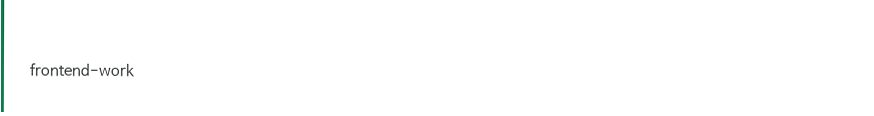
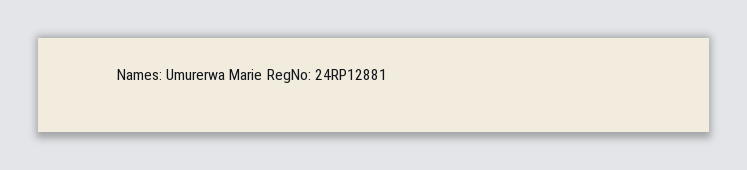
[29,62,135,77] frontend-work -> [117,69,387,83] Names: Umurerwa Marie RegNo: 24RP12881

